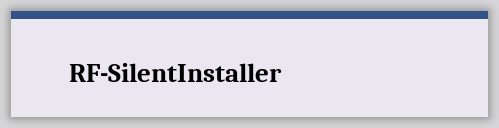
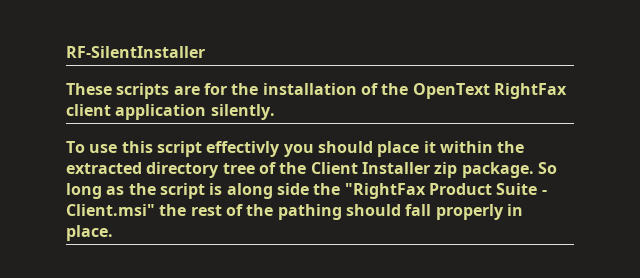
(282, 72) none -> [66,83,567,99] [66,104,275,120] [66,141,525,157] [66,162,557,178] [66,183,547,199] [66,204,523,220] [66,225,113,241] // These scripts are for the installation of the OpenText RightFax client application silently. // To use this script effectivly you should place it within the extracted directory tree of the Client Installer zip package. So long as the script is along side the "RightFax Product Suite - Client.msi" the rest of the pathing should fall properly in place.

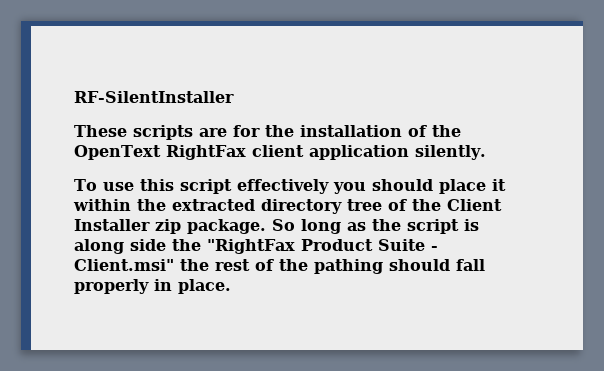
[206,141,281,157] effectivly -> [236,179,329,194] effectively

